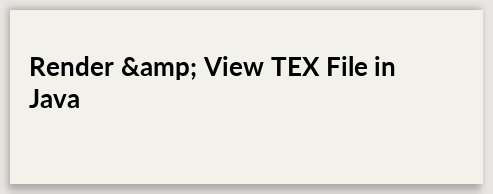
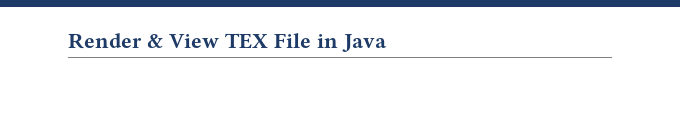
[120,57,197,80] &amp; -> [147,34,163,48] &

